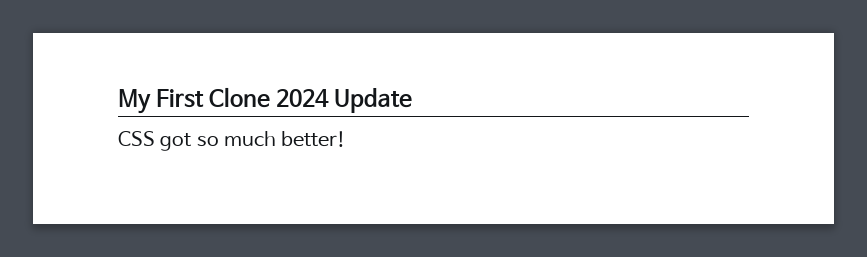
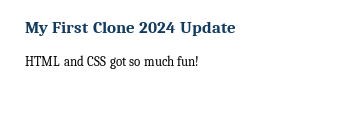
(413, 100) none -> [25,55,84,66] HTML and
[281,131,347,147] better! -> [177,56,200,66] fun!

